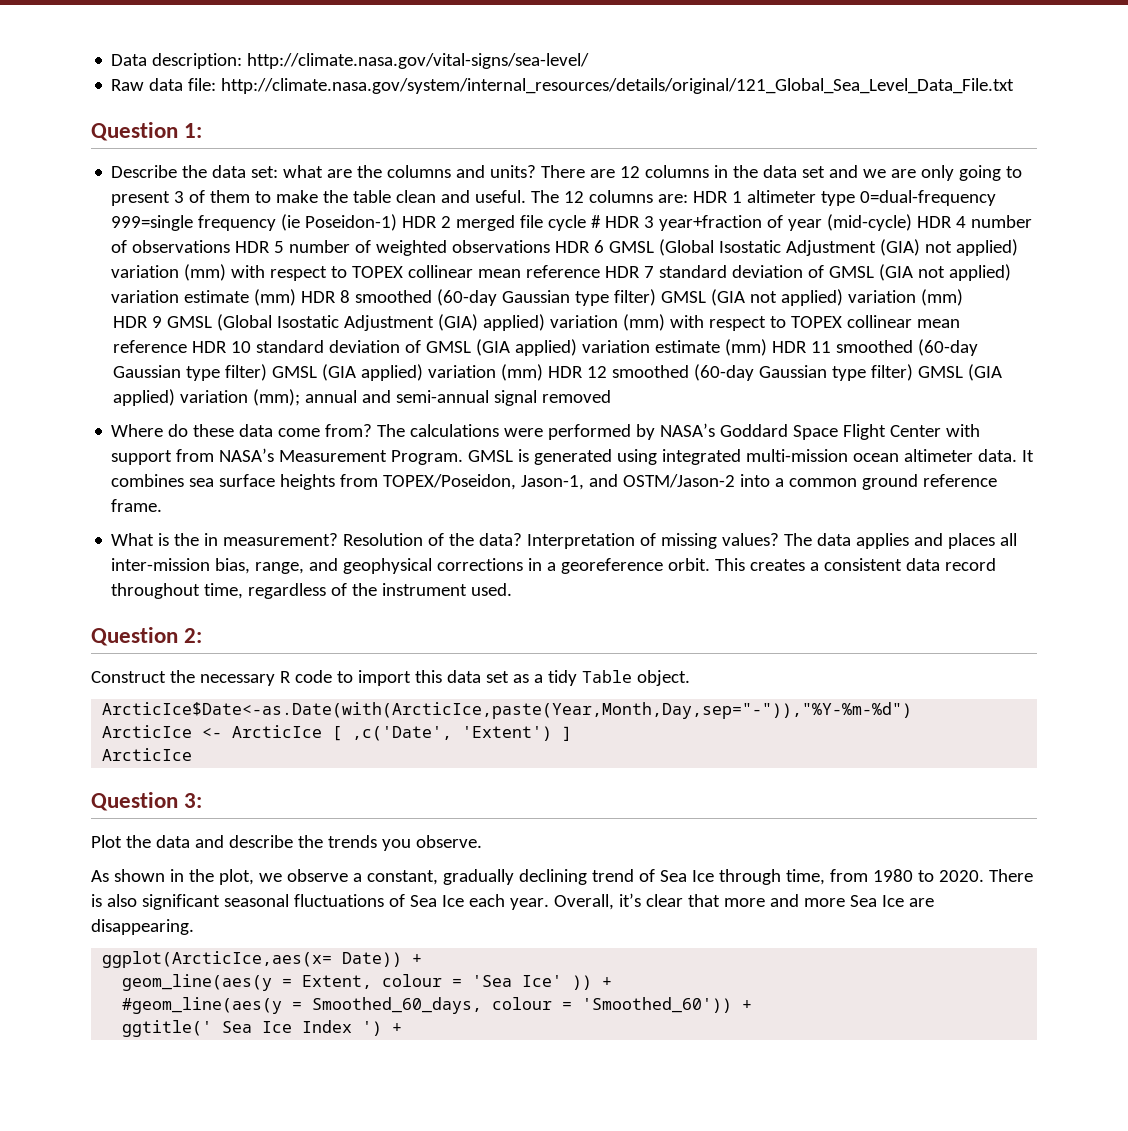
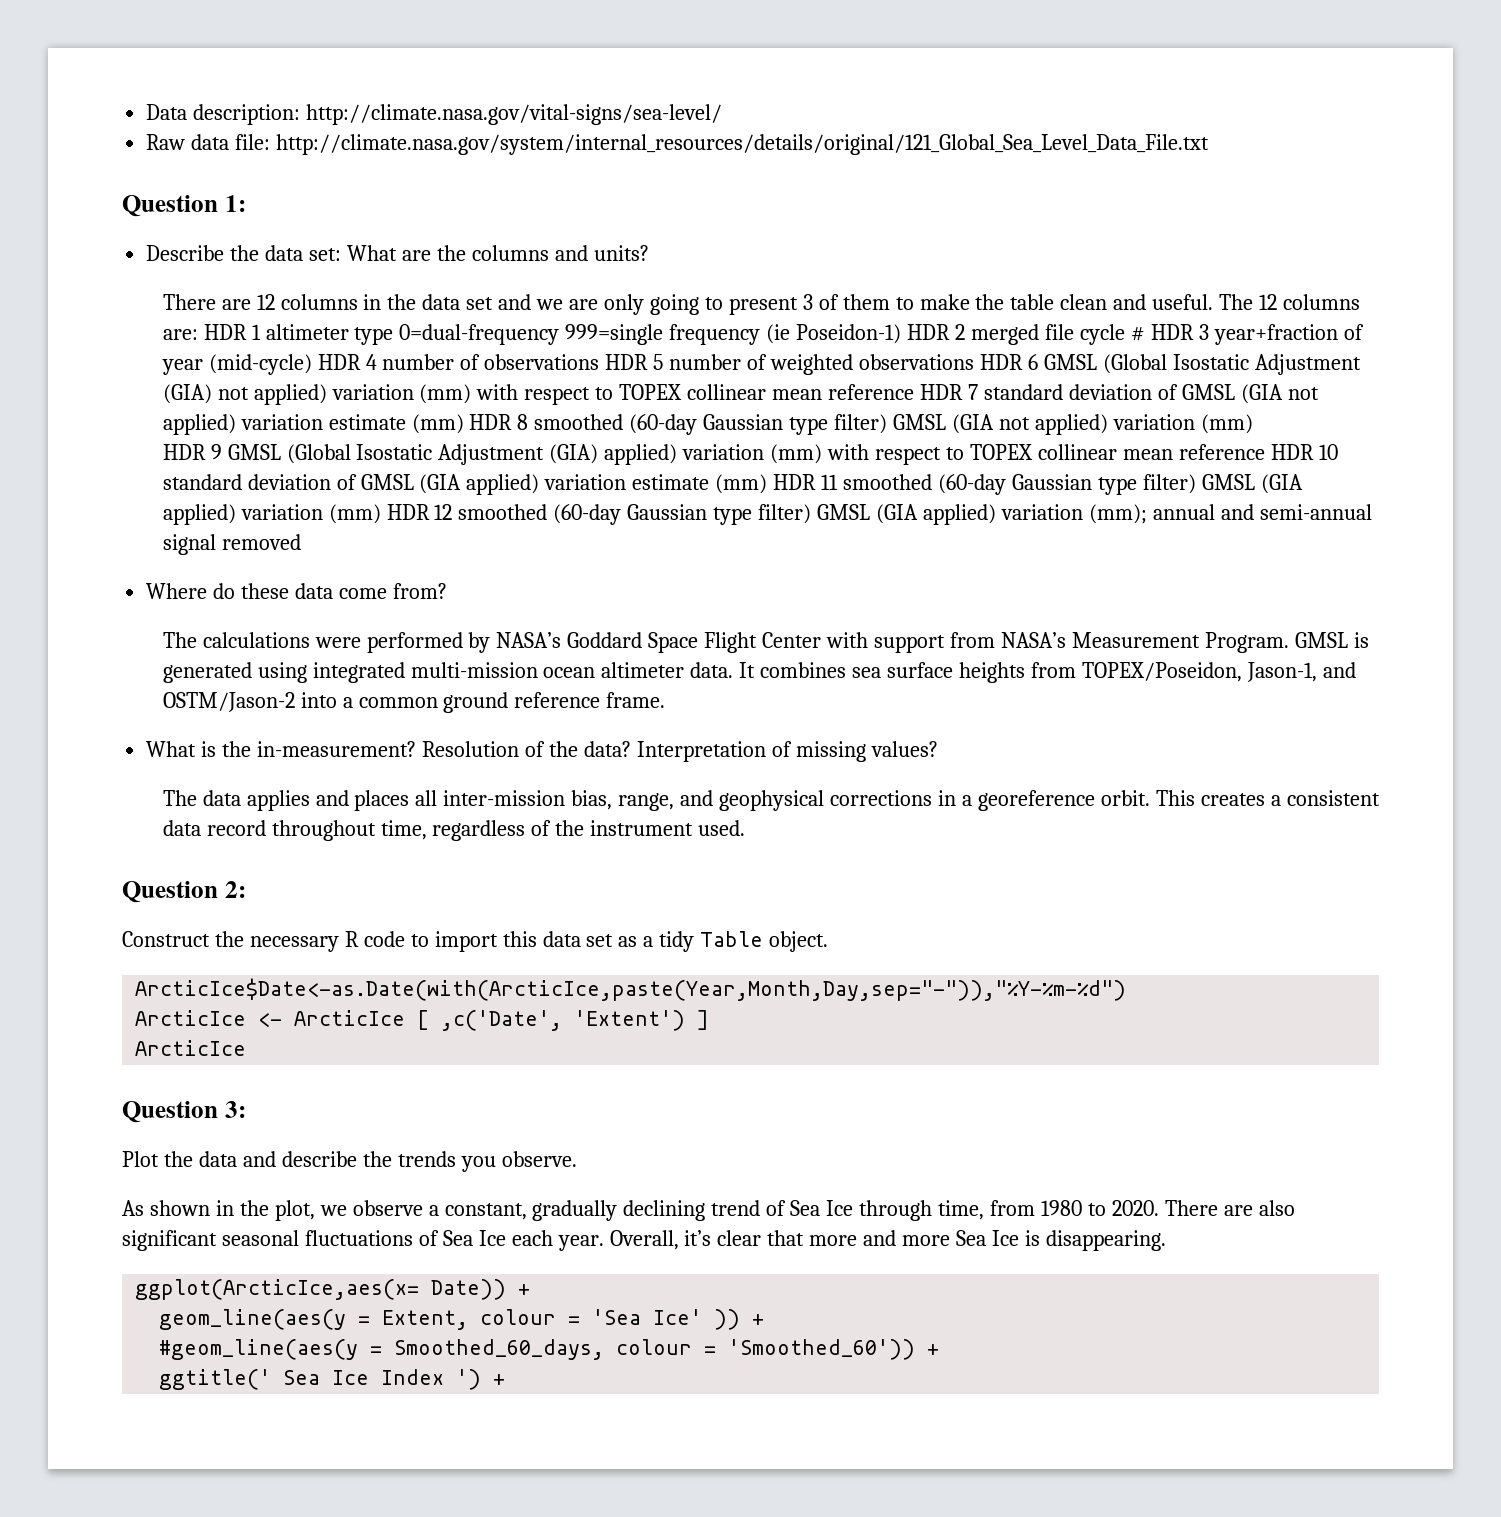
[283,165,324,178] what -> [346,245,397,261] What
(537, 171) none -> (649, 253) //
(373, 430) none -> (447, 591) //
[204,533,339,546] in measurement? -> [257,741,417,757] in-measurement?
(780, 539) none -> (938, 749) //
[91,894,102,907] is -> [1223,1205,1253,1216] are
[908,898,934,907] are -> [1024,1230,1040,1246] is

